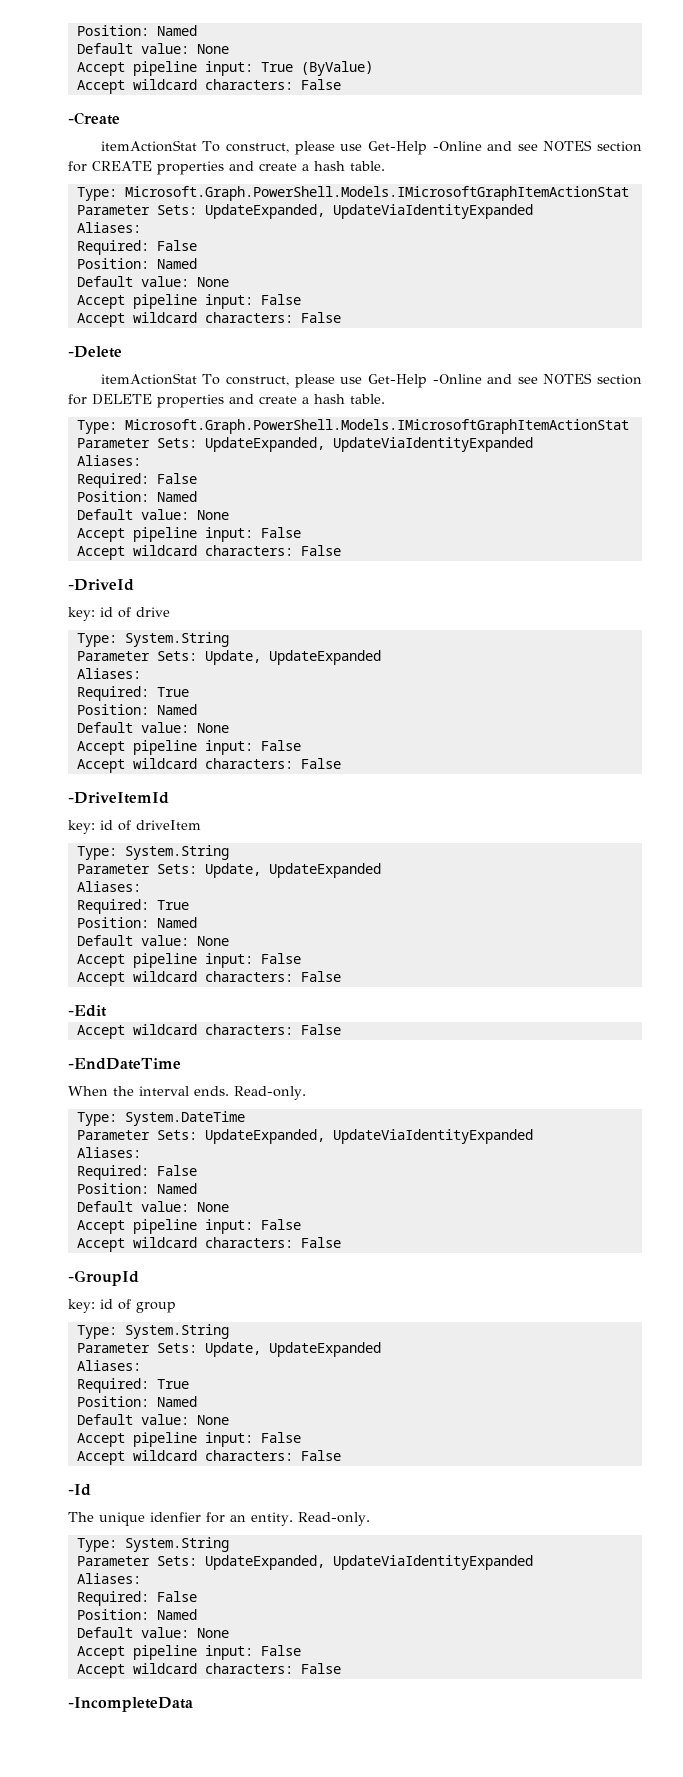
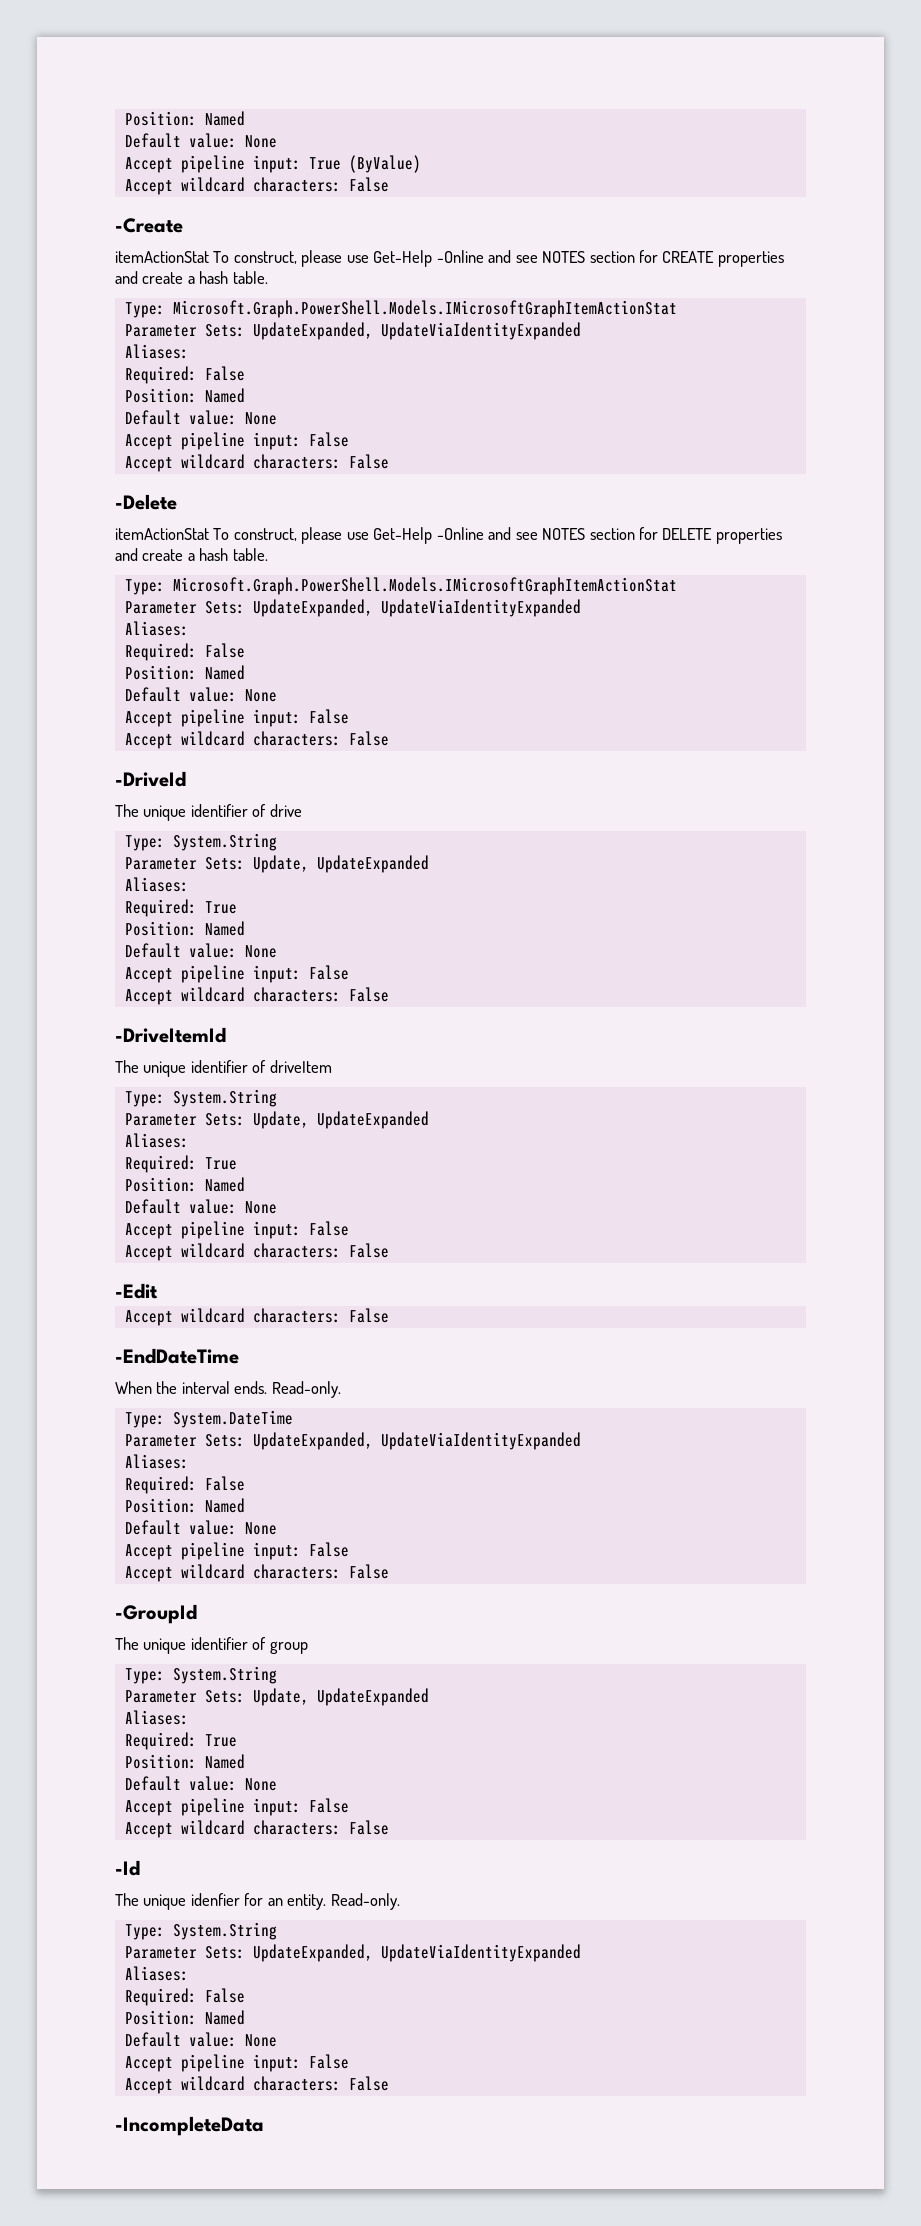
[68,607,113,621] key: id -> [115,804,248,821] The unique identifier
[68,820,113,834] key: id -> [115,1060,248,1077] The unique identifier
[68,1299,113,1313] key: id -> [115,1637,248,1654] The unique identifier

